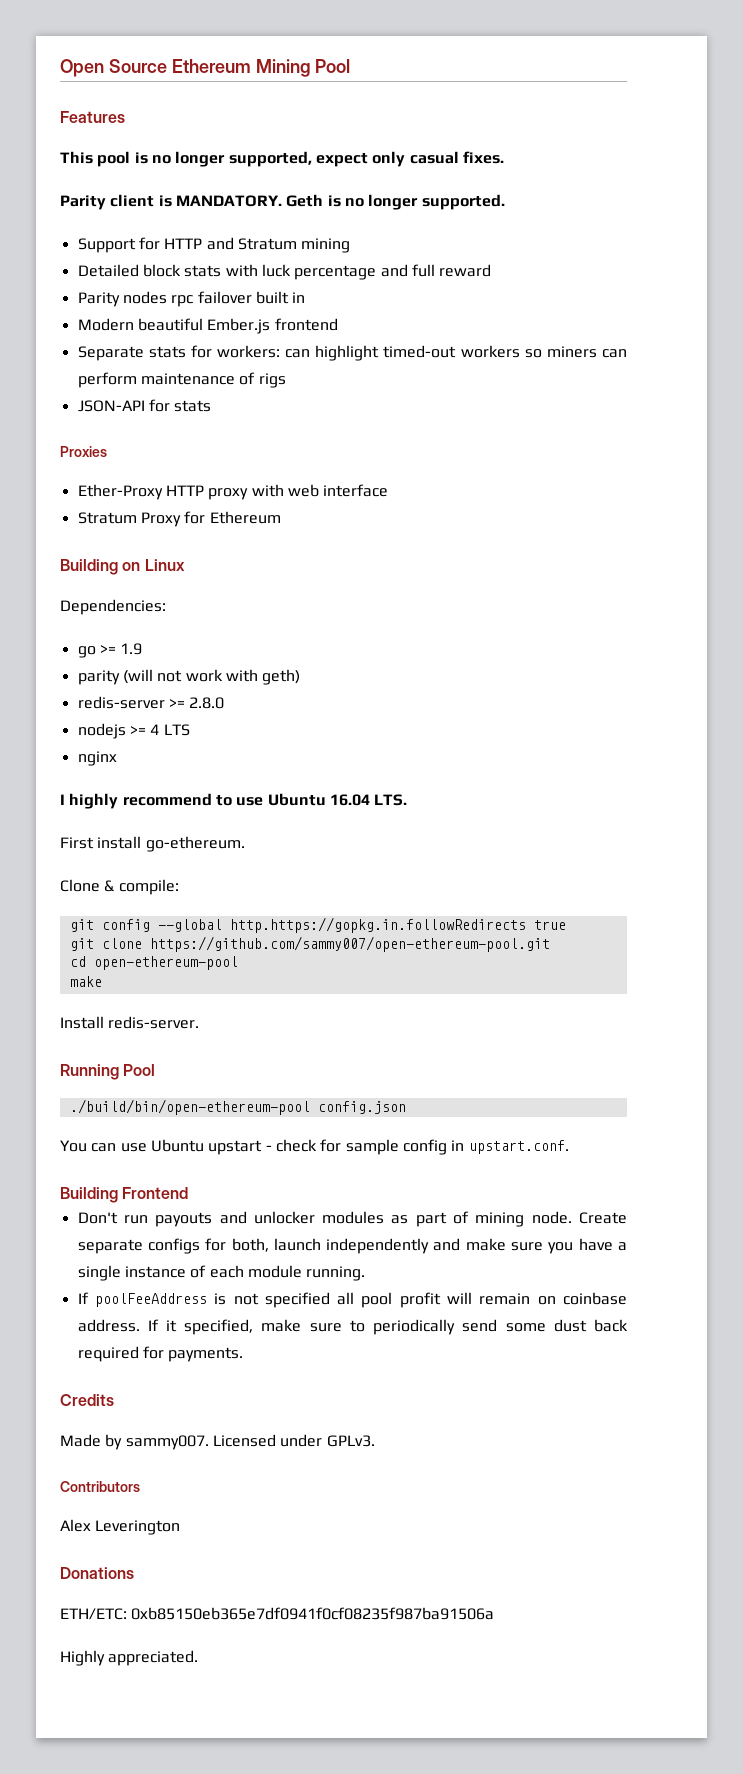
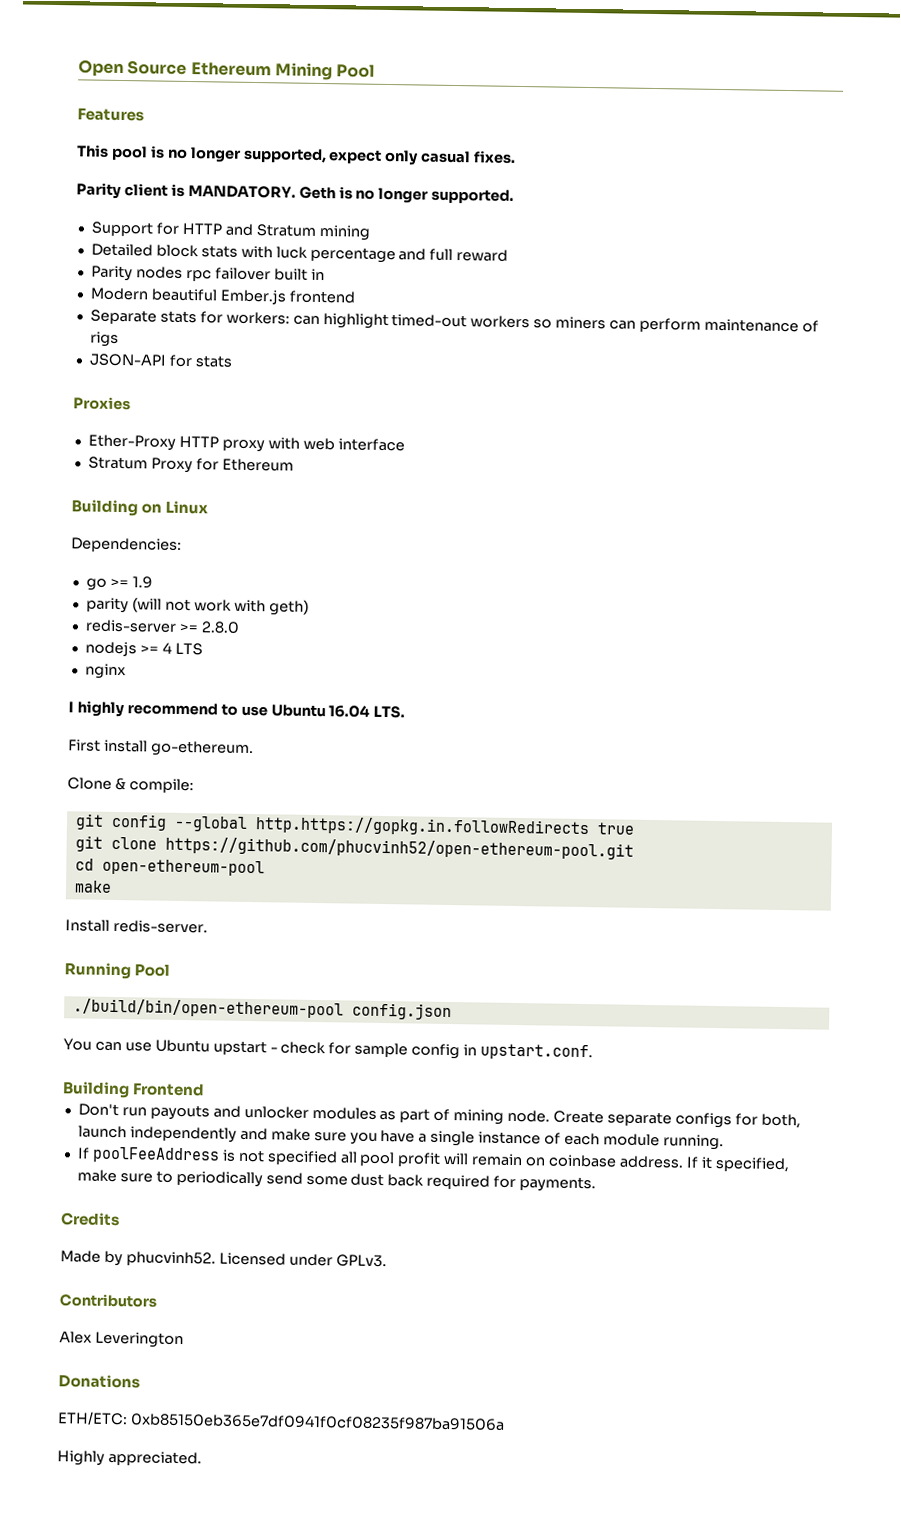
[149,936,550,952] https://github.com/sammy007/open-ethereum-pool.git -> [164,836,634,860] https://github.com/phucvinh52/open-ethereum-pool.git
[125,1435,209,1450] sammy007. -> [125,1251,216,1267] phucvinh52.

